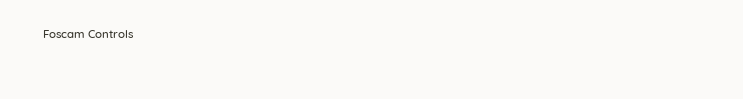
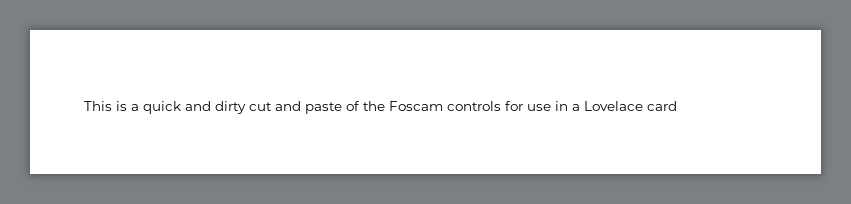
[43,30,135,38] Foscam Controls -> [84,101,677,114] This is a quick and dirty cut and paste of the Foscam controls for use in a Lovelace card

